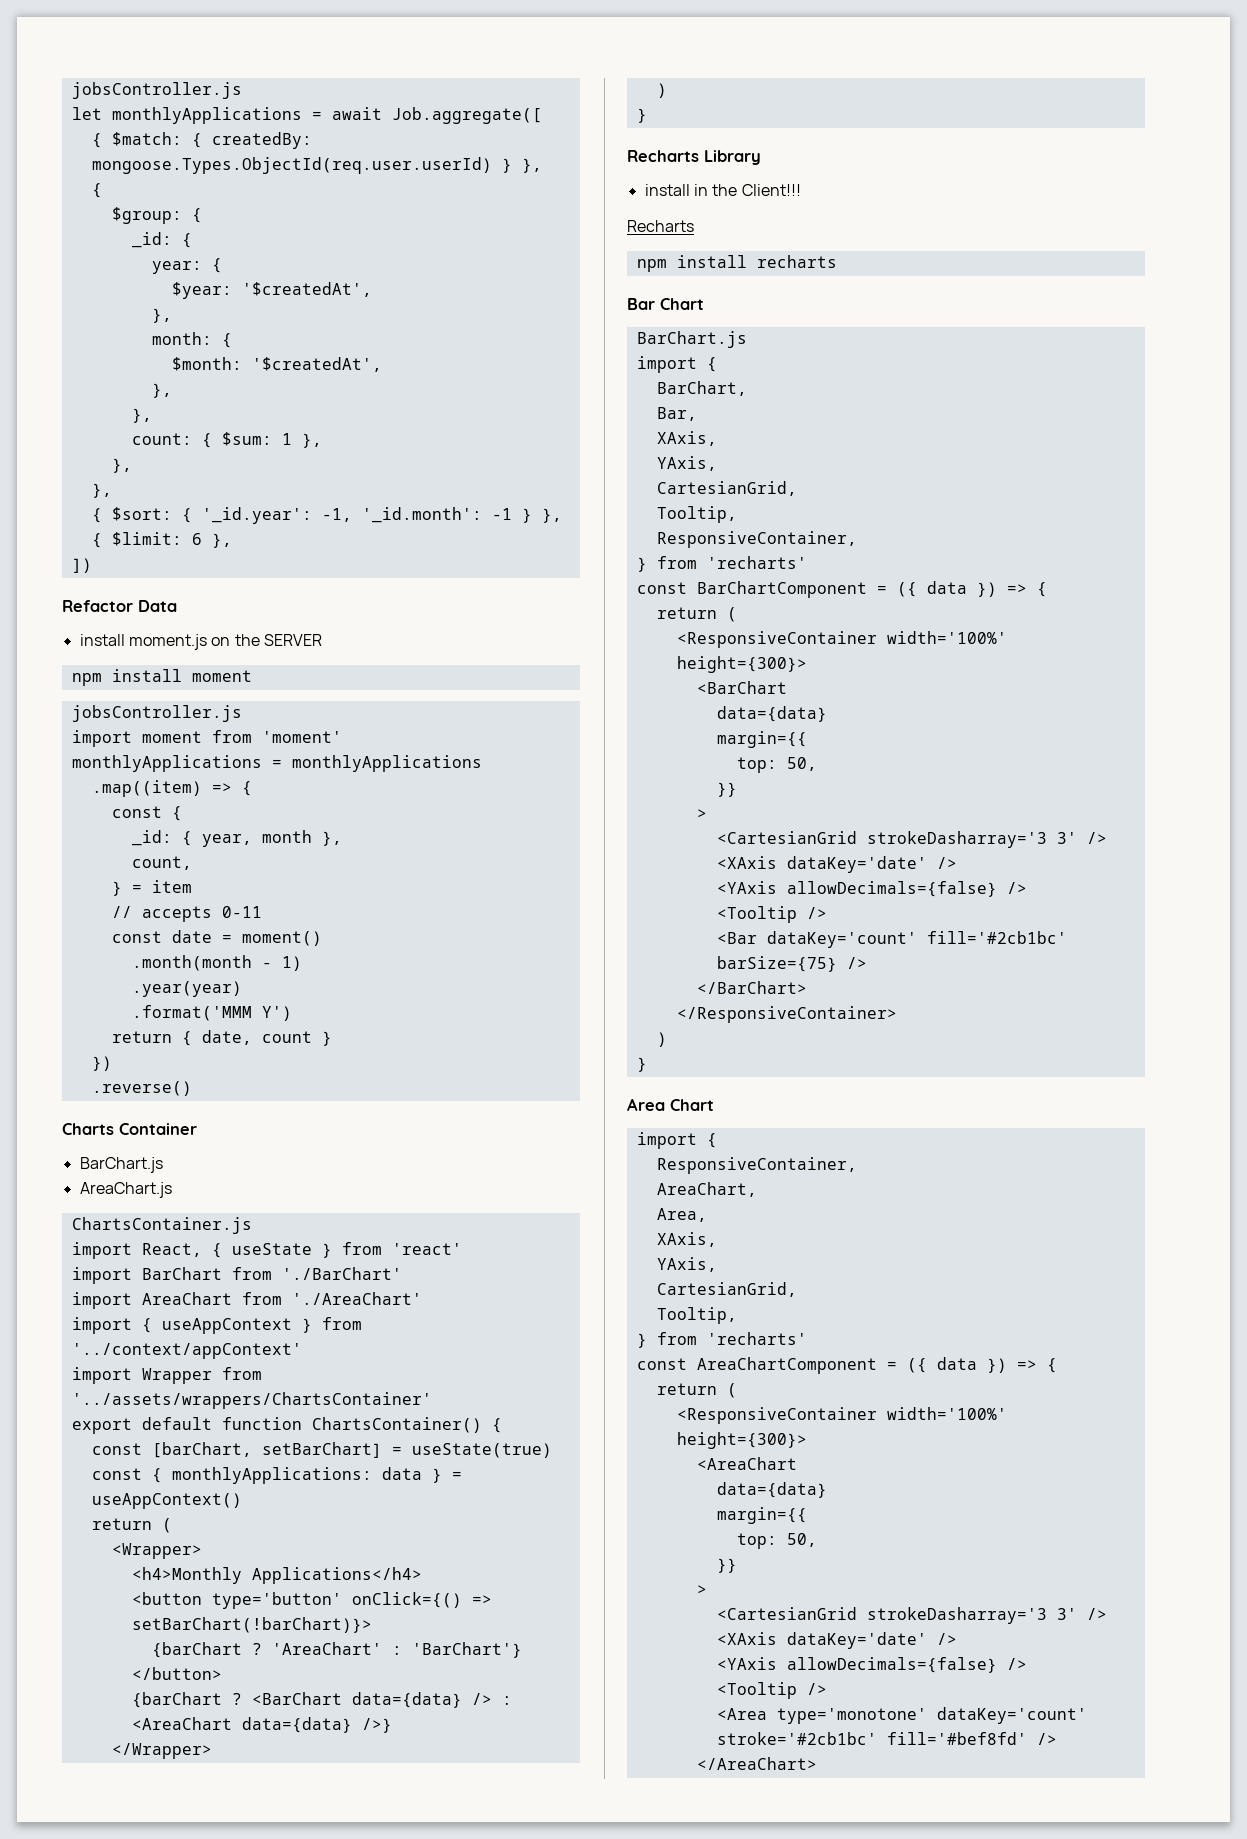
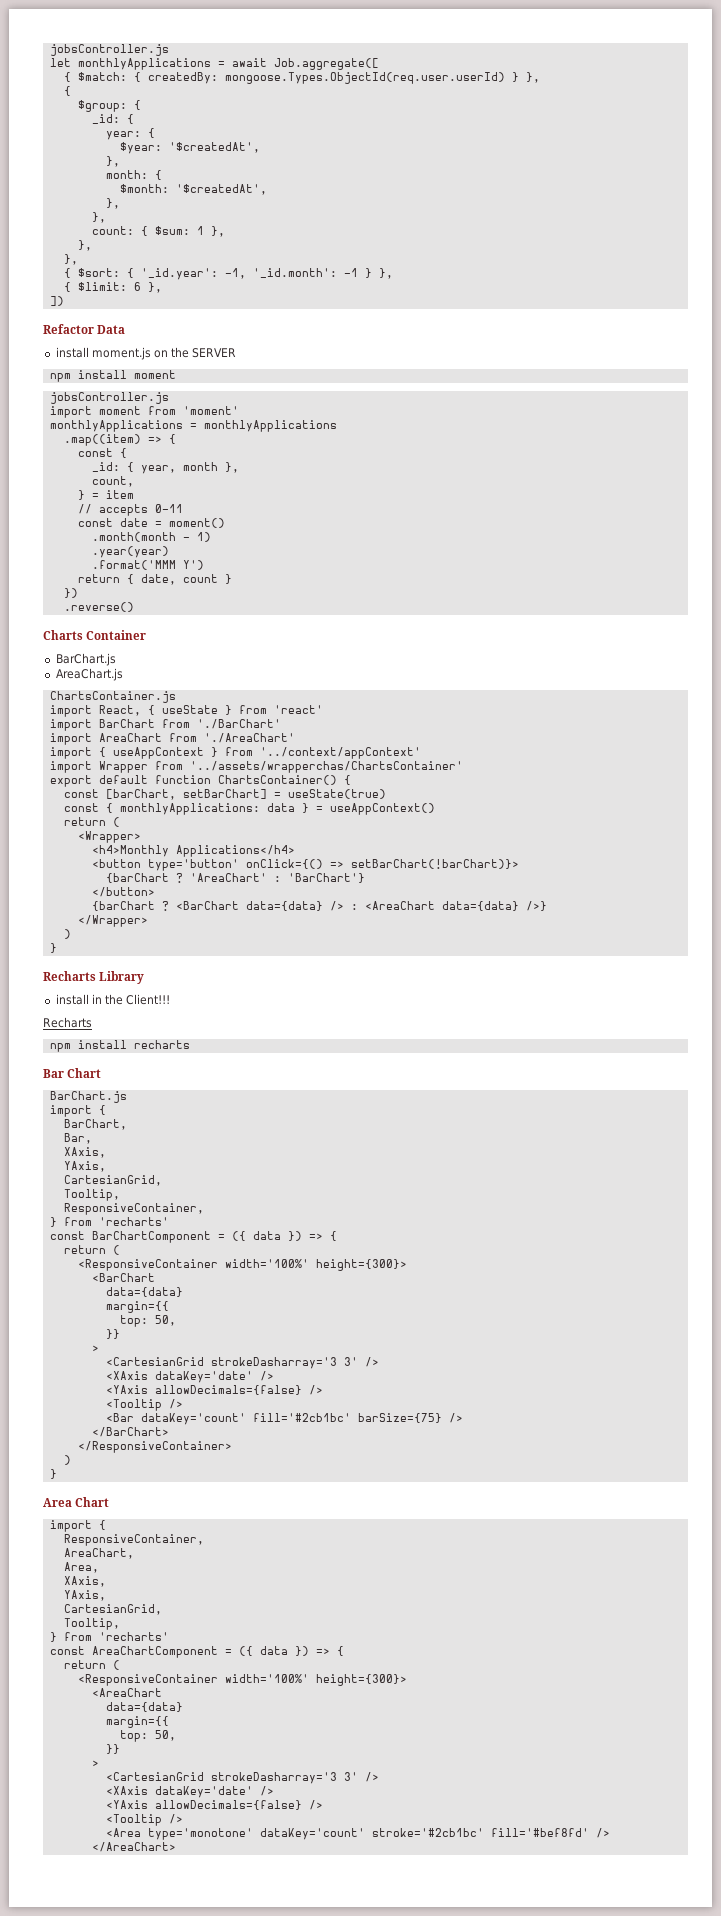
[71,1392,432,1409] '../assets/wrappers/ChartsContainer' -> [189,761,463,773] '../assets/wrapperchas/ChartsContainer'

